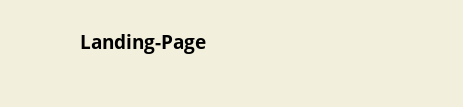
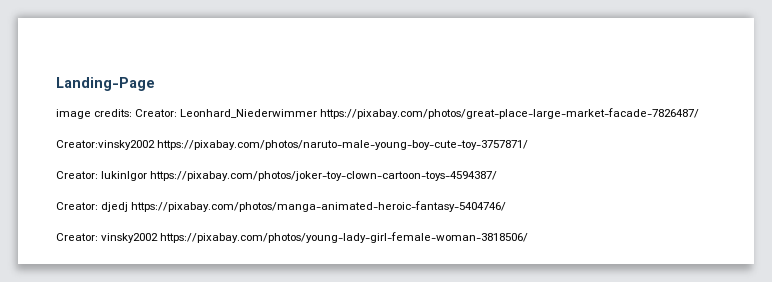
(206, 44) none -> [56,108,700,119] [56,140,529,150] [56,171,498,181] [56,201,507,212] [56,232,529,243] // image credits: Creator: Leonhard_Niederwimmer https://pixabay.com/photos/great-place-large-market-facade-7826487/ // Creator:vinsky2002 https://pixabay.com/photos/naruto-male-young-boy-cute-toy-3757871/ // Creator: lukinIgor https://pixabay.com/photos/joker-toy-clown-cartoon-toys-4594387/ // Creator: djedj https://pixabay.com/photos/manga-animated-heroic-fantasy-5404746/ // Creator: vinsky2002 https://pixabay.com/photos/young-lady-girl-female-woman-3818506/

